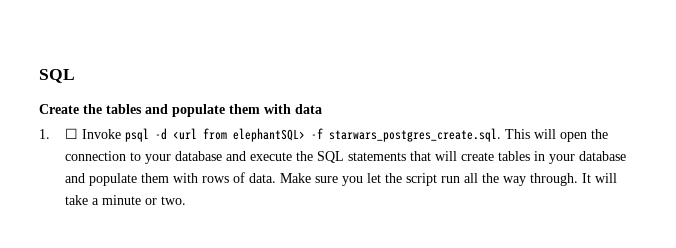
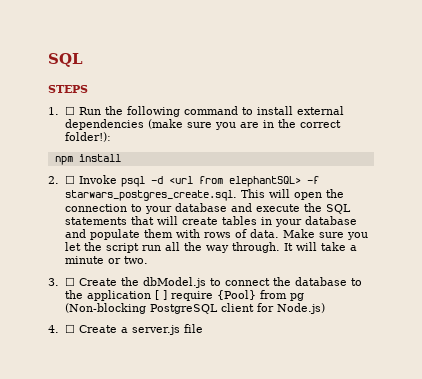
[39,104,322,117] [39,129,50,139] Create the tables and populate them with data // 1. -> [48,85,88,93] [48,106,344,117] [64,119,341,130] [64,132,111,142] [54,154,121,165] [48,176,59,184] STEPS // 1. ☐ Run the following command to install external dependencies (make sure you are in the correct folder!): // npm install // 2.
(186, 200) none -> [48,277,362,288] [64,290,304,301] [64,303,325,314] [48,324,204,335] // 3. ☐ Create the dbModel.js to connect the database to the application [ ] require {Pool} from pg (Non-blocking PostgreSQL client for Node.js) // 4. ☐ Create a server.js file

